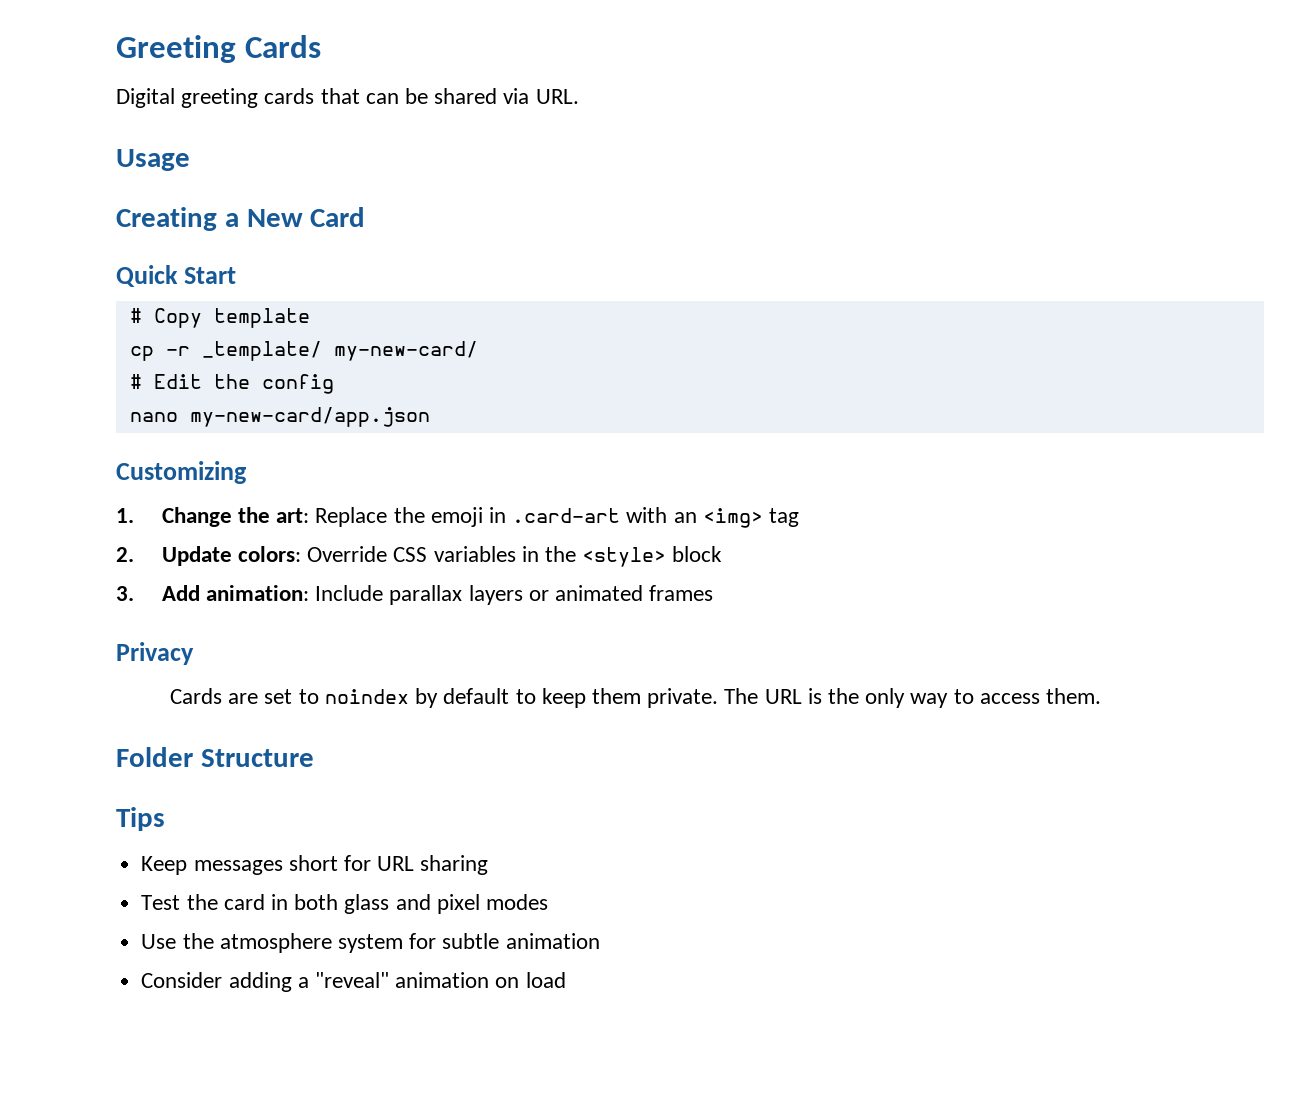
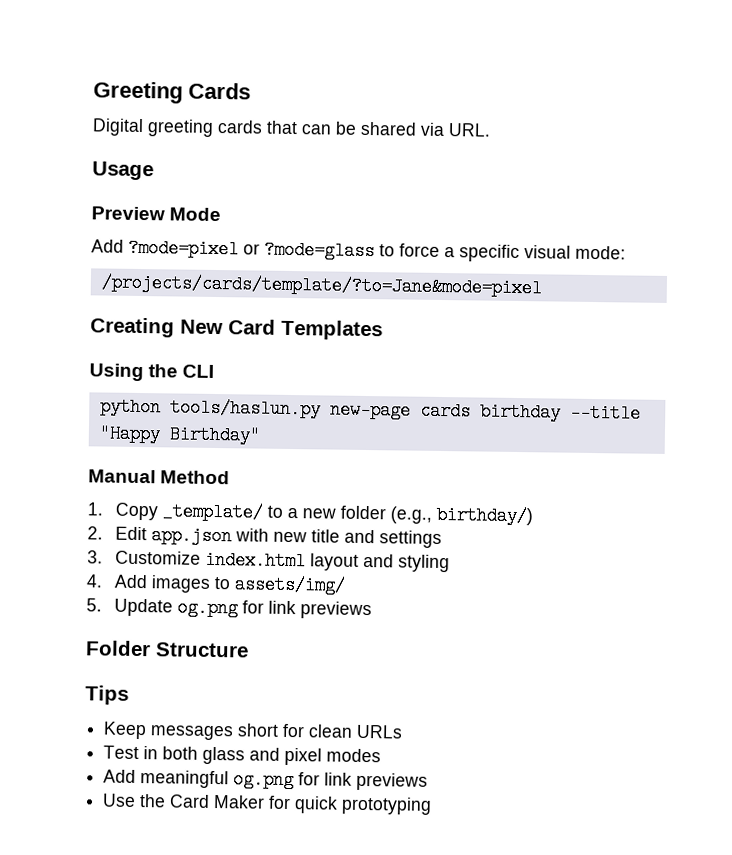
(190, 160) none -> [91,206,222,222] [91,238,626,263] [100,273,542,298] // Preview Mode // Add ?mode=pixel or ?mode=glass to force a specific visual mode: // /projects/cards/template/?to=Jane&mode=pixel
[224,213,239,227] a -> (175, 327) none
[116,265,237,287] [129,308,310,328] [129,341,478,361] [129,374,334,394] [129,407,430,427] [116,461,247,484] [116,507,800,528] [116,546,723,567] [116,585,714,605] [116,642,194,665] [170,688,1102,708] // Quick Start // # Copy template // cp -r _template/ my-new-card/ // # Edit the config // nano my-new-card/app.json // Customizing // 1. Change the art: Replace the emoji in .card-art with an <img> tag // 2. Update colors: Override CSS variables in the <style> block // 3. Add animation: Include parallax layers or animated frames // Privacy // Cards are set to noindex by default to keep them private. The URL is the only way to access them. -> [281,319,383,341] [89,363,215,382] [99,397,641,423] [98,424,261,445] [88,469,231,485] [87,502,533,526] [87,526,442,549] [87,550,450,573] [86,574,346,595] [86,598,372,620] Templates // Using the CLI // python tools/haslun.py new-page cards birthday --title "Happy Birthday" // Manual Method // 1. Copy _template/ to a new folder (e.g., birthday/) // 2. Edit app.json with new title and settings // 3. Customize index.html layout and styling // 4. Add images to assets/img/ // 5. Update og.png for link previews
[377,855,489,875] URL sharing -> [308,724,404,739] clean URLs
[186,894,265,910] the card -> (140, 752) none
[141,933,600,953] [141,972,566,992] Use the atmosphere system for subtle animation // Consider adding a "reveal" animation on load -> [103,769,429,791] [102,793,433,815] Add meaningful og.png for link previews // Use the Card Maker for quick prototyping

